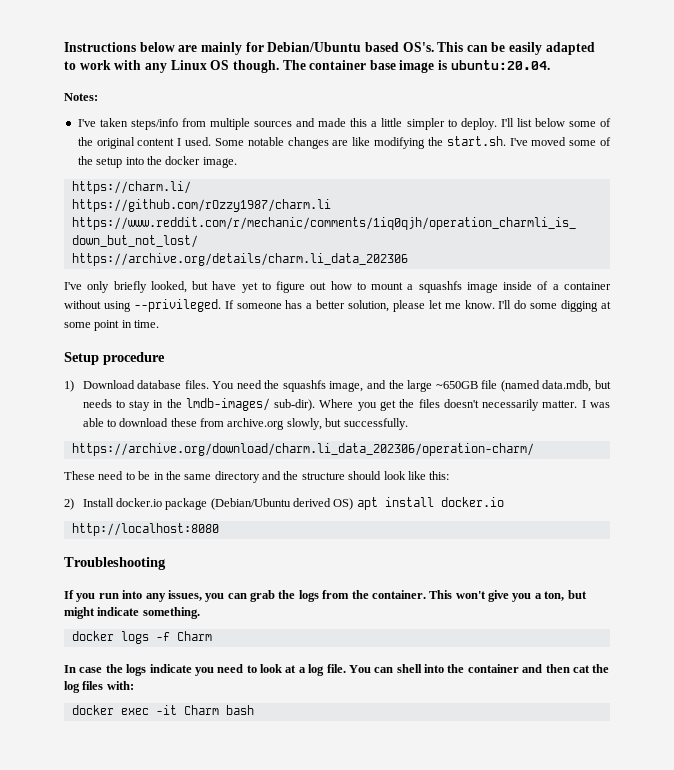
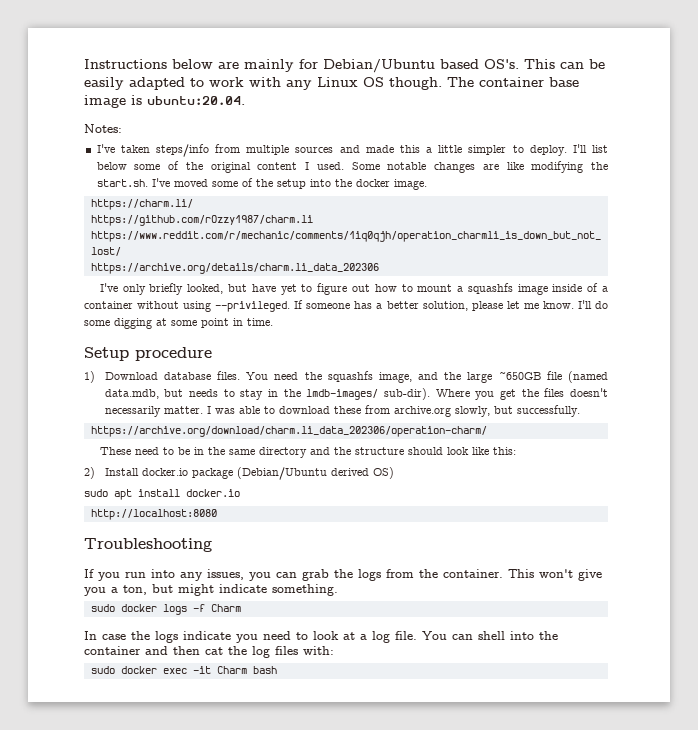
(354, 504) none -> [84,489,108,497] // sudo
(200, 613) none -> [90,604,115,612] sudo
(134, 685) none -> [90,666,115,674] sudo

